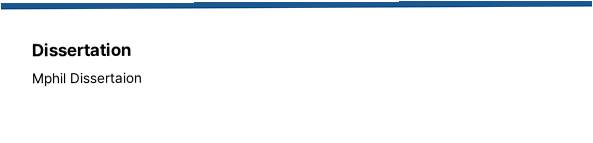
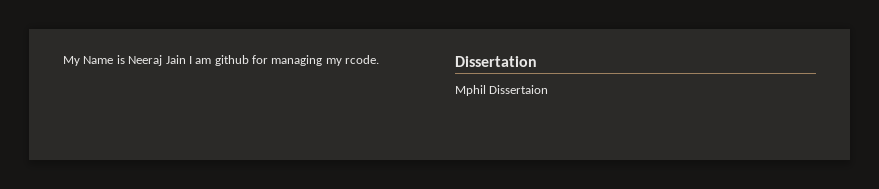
(31, 49) none -> [63,55,380,66] My Name is Neeraj Jain I am github for managing my rcode. //

